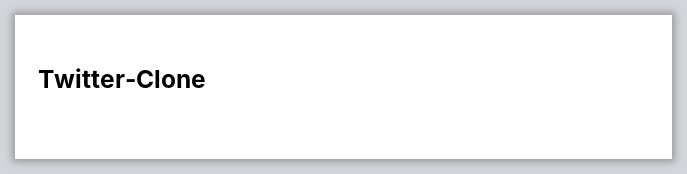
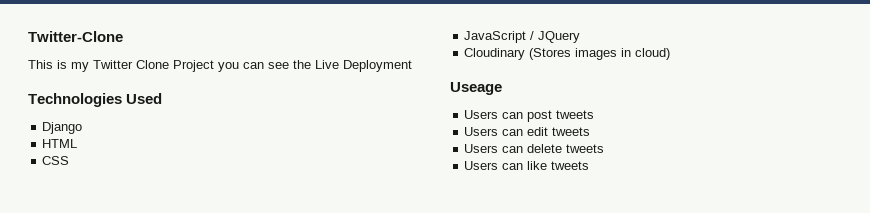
(206, 78) none -> [28,60,412,72] [28,93,163,107] [42,122,83,134] [42,139,78,148] [42,156,70,165] [464,31,581,43] [464,48,671,60] [450,82,502,95] [464,110,595,122] [464,127,591,136] [464,144,605,153] [464,161,590,170] // This is my Twitter Clone Project you can see the Live Deployment // Technologies Used // Django // HTML // CSS // JavaScript / JQuery // Cloudinary (Stores images in cloud) // Useage // Users can post tweets // Users can edit tweets // Users can delete tweets // Users can like tweets

